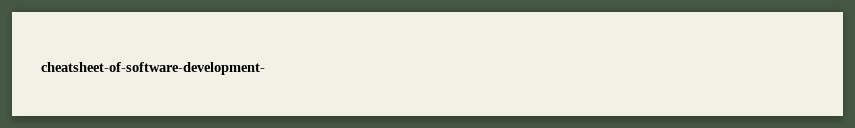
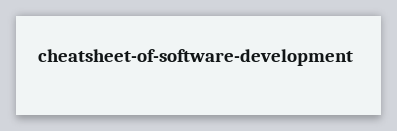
[41,62,265,75] cheatsheet-of-software-development- -> [38,49,353,66] cheatsheet-of-software-development

